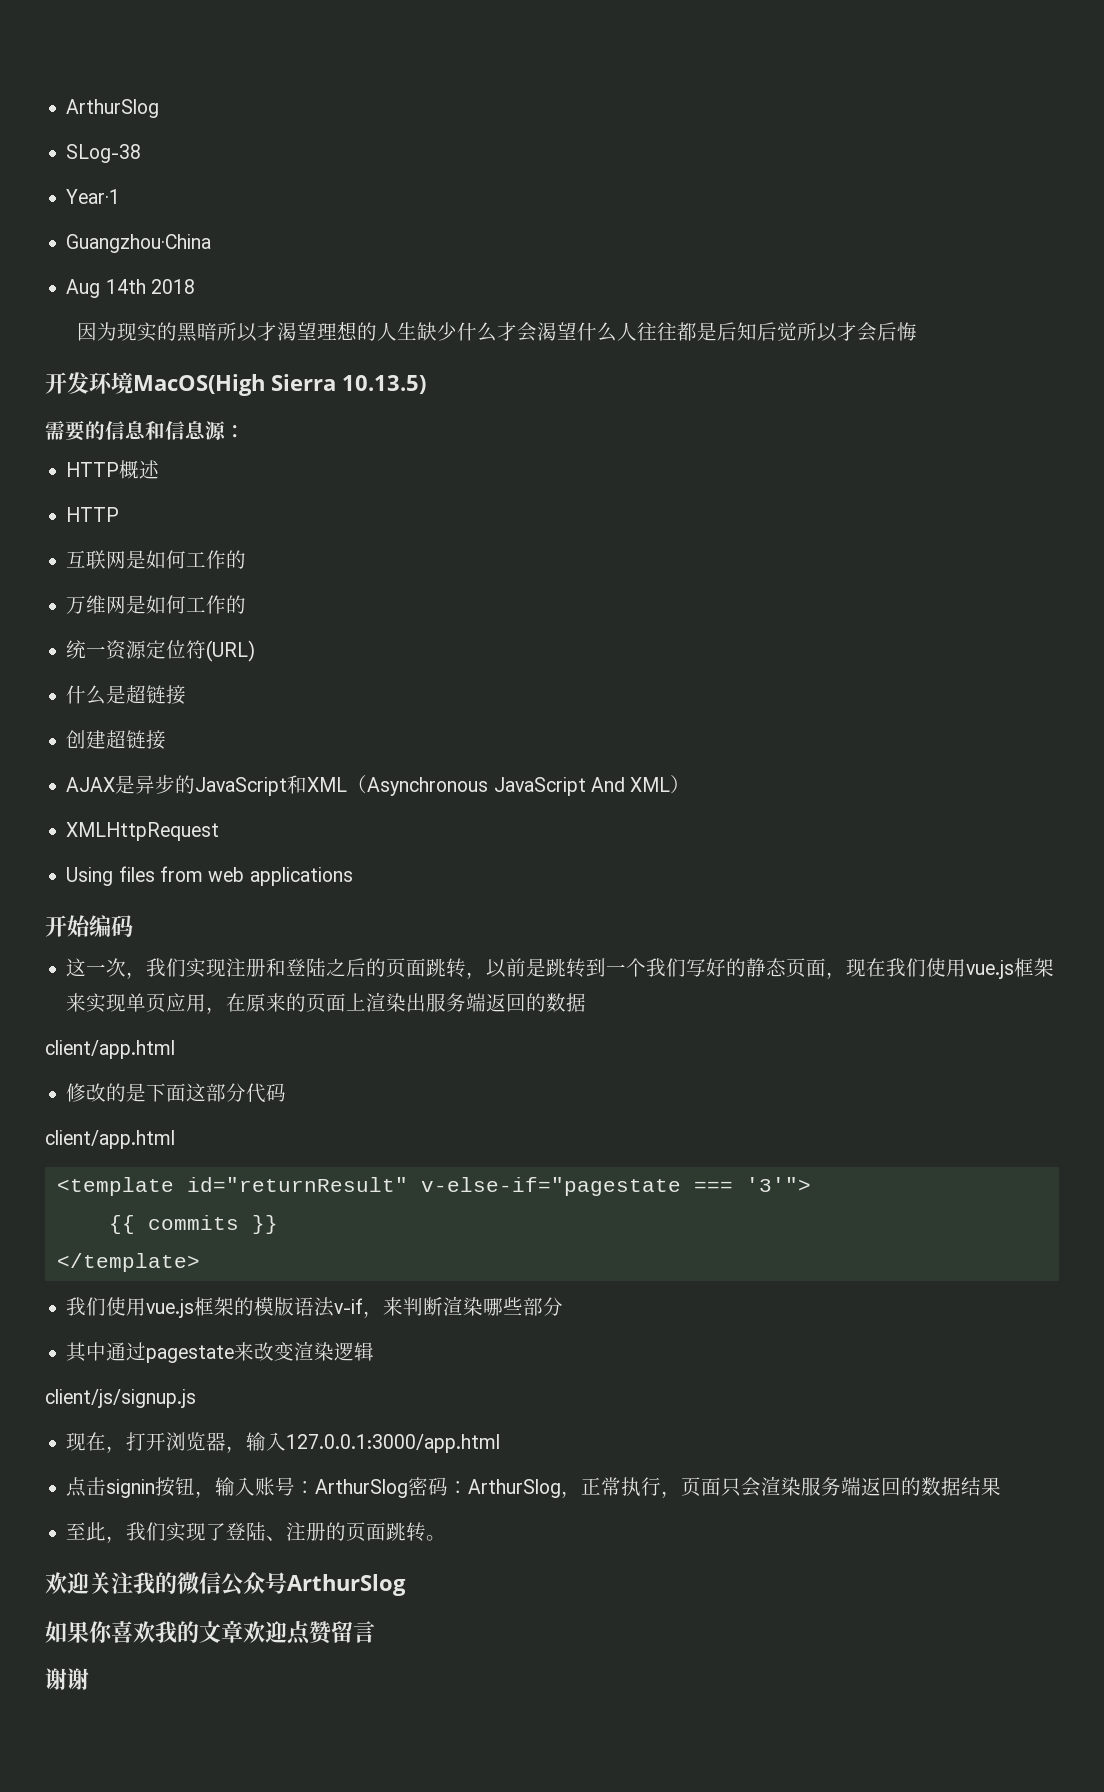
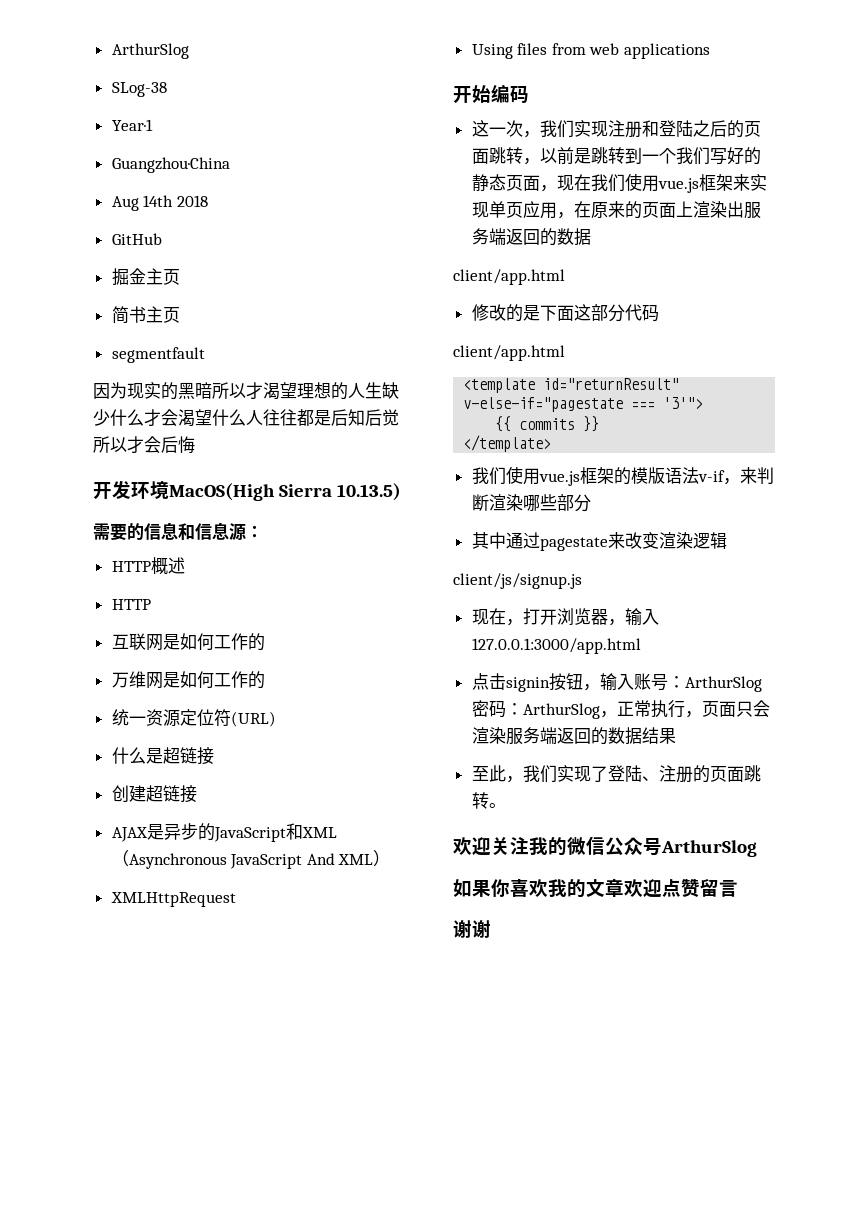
(195, 286) none -> [111,233,162,245] [111,268,180,286] [111,306,180,324] [111,347,205,363] // GitHub // 掘金主页 // 简书主页 // segmentfault

